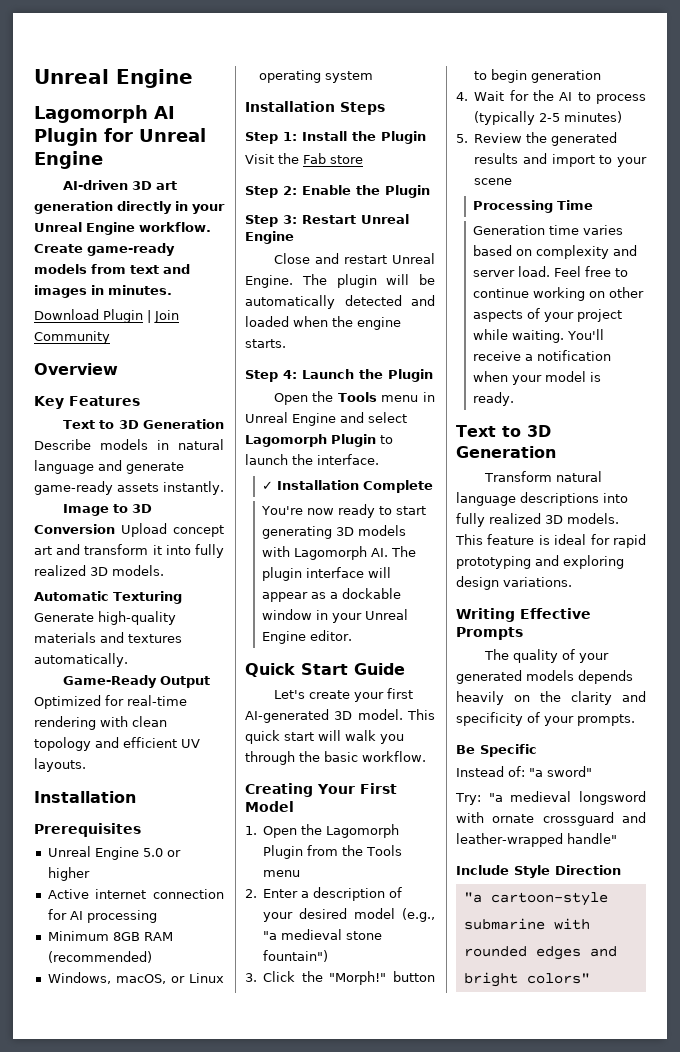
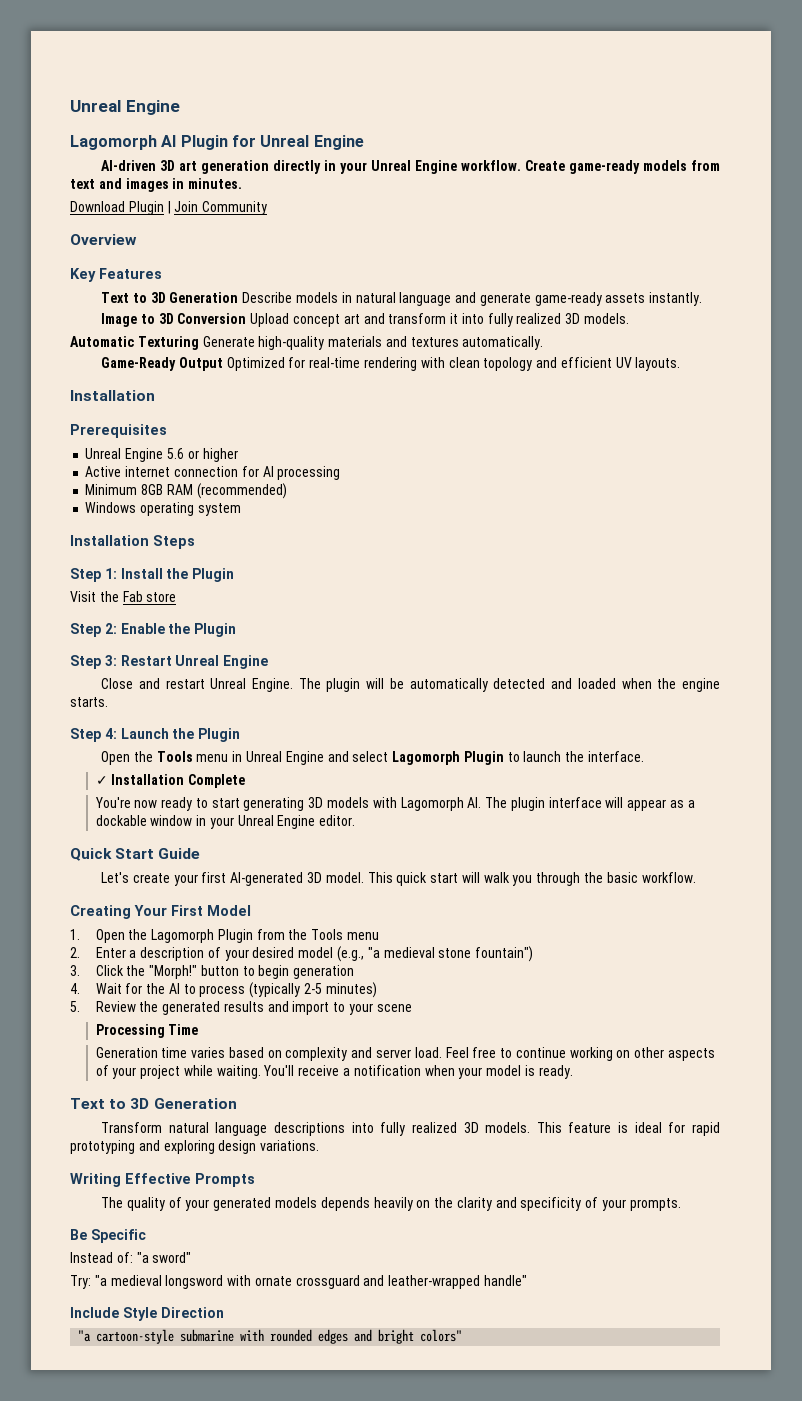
[142,848,163,857] 5.0 -> [166,448,184,459] 5.6
[47,972,224,984] Windows, macOS, or Linux -> [85,502,137,513] Windows

